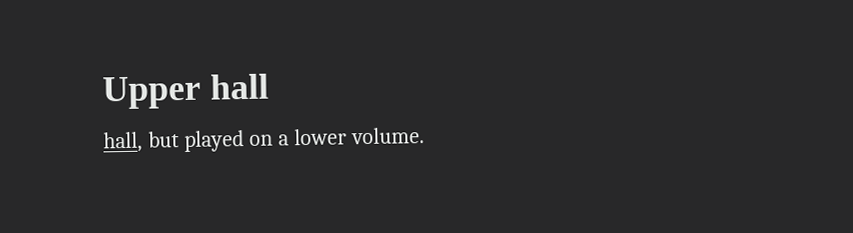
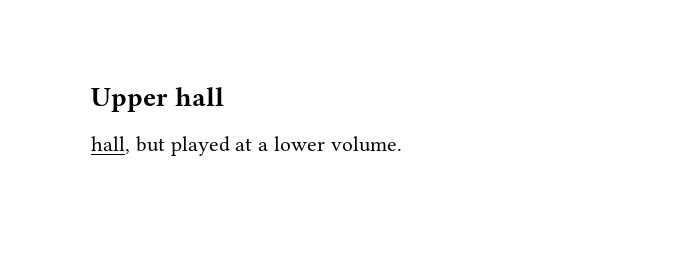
[248,134,273,146] on -> [235,138,253,151] at

